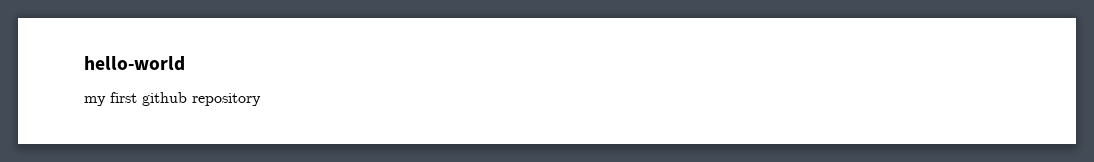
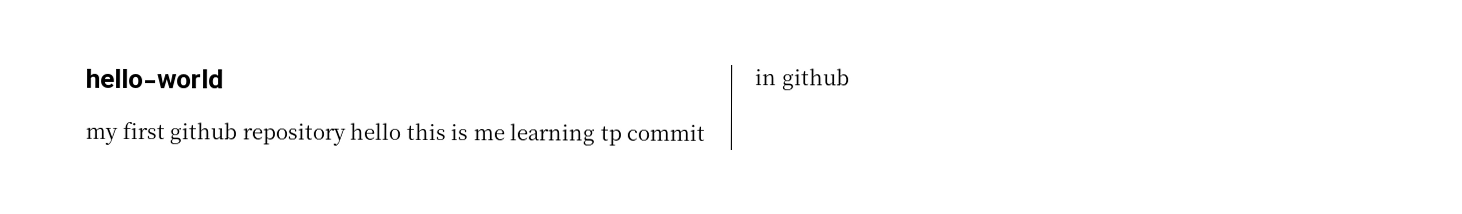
(261, 99) none -> [349,122,706,146] [755,68,850,91] hello this is me learning tp commit in github

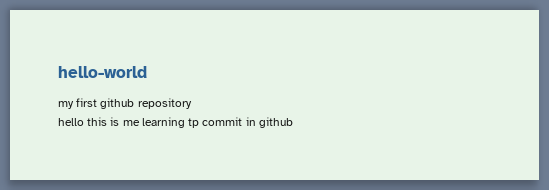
(346, 134) none -> (192, 103) //

